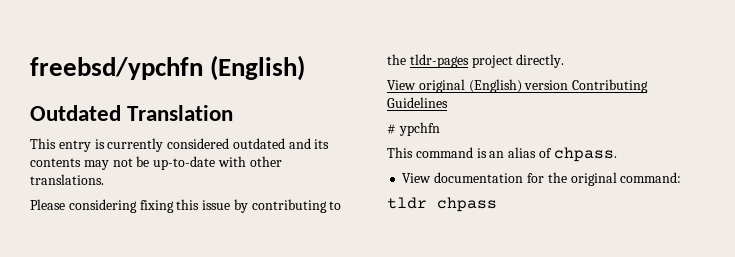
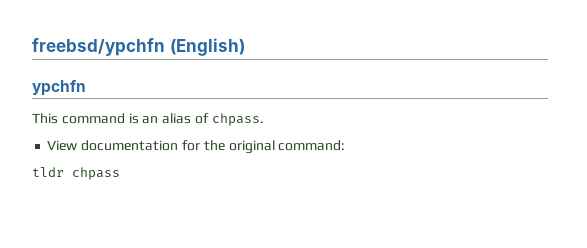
[30,105,234,121] [30,138,330,152] [30,156,282,170] [30,174,104,185] [30,199,342,213] [387,54,565,68] [387,79,649,93] [387,97,448,108] [387,124,396,134] Outdated Translation // This entry is currently considered outdated and its contents may not be up-to-date with other translations. // Please considering fixing this issue by contributing to the tldr-pages project directly. // View original (English) version Contributing Guidelines // # -> (245, 47) none

